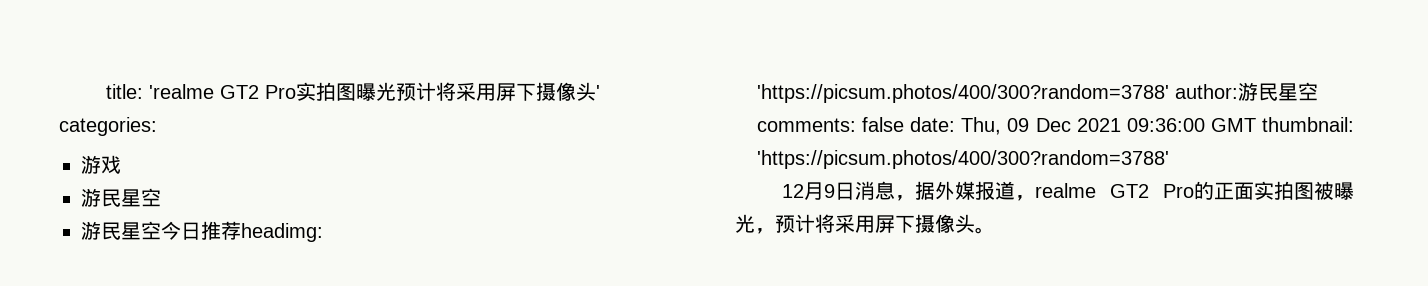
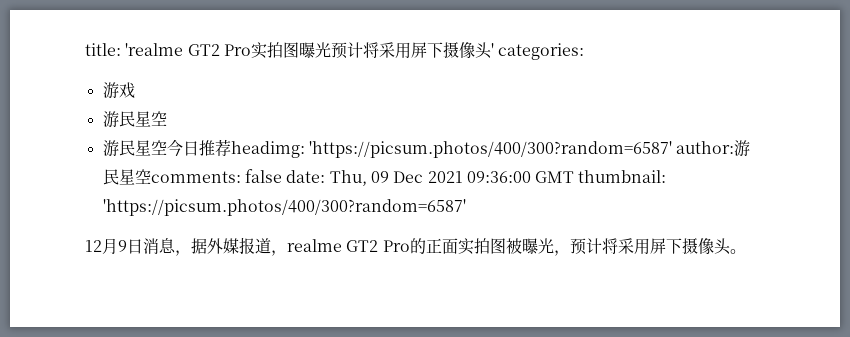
[757,84,1169,103] 'https://picsum.photos/400/300?random=3788' -> [308,141,672,158] 'https://picsum.photos/400/300?random=6587'
[757,150,1169,169] 'https://picsum.photos/400/300?random=3788' -> [102,199,466,216] 'https://picsum.photos/400/300?random=6587'

